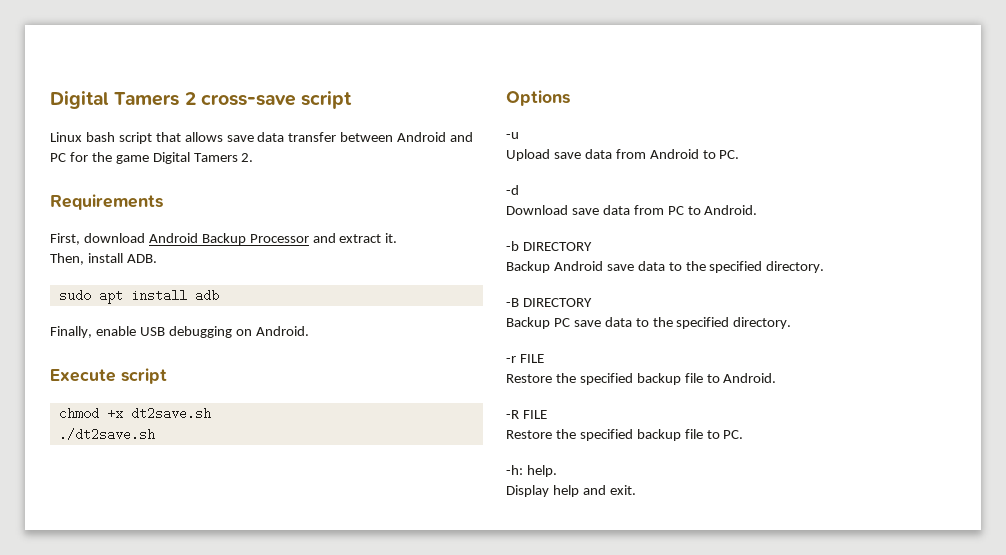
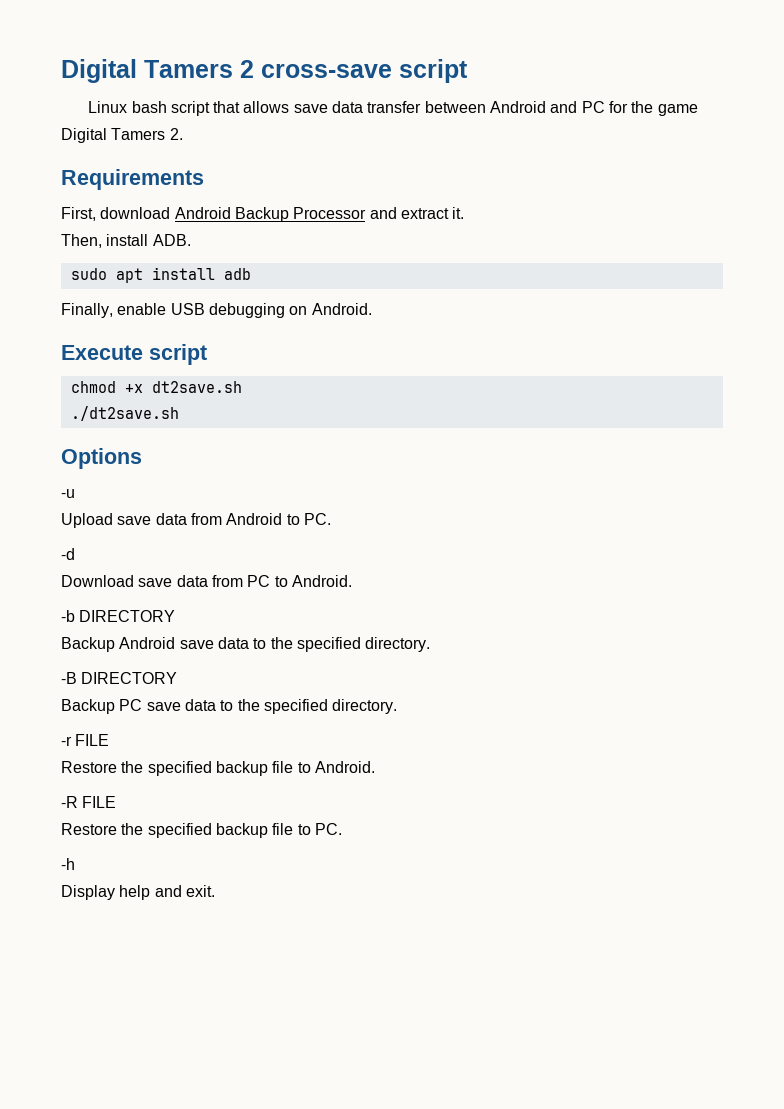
[506,465,557,477] -h: help. -> [61,858,75,870] -h

